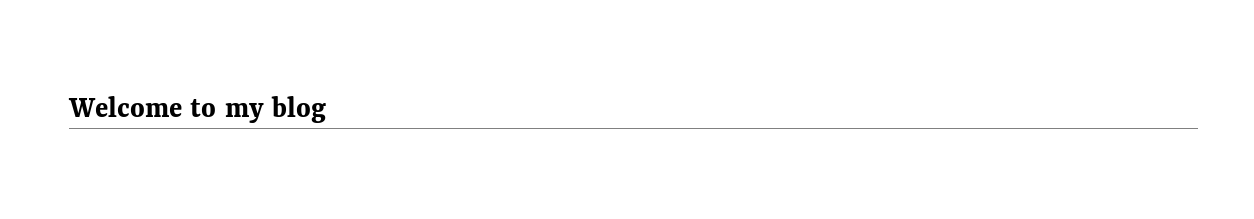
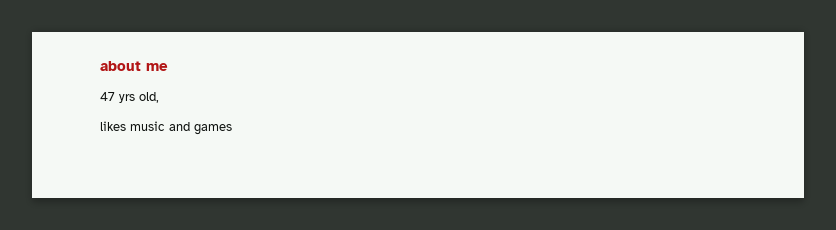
[68,96,327,123] Welcome to my blog -> [100,61,168,71] [100,92,159,103] [100,121,232,135] about me // 47 yrs old, // likes music and games

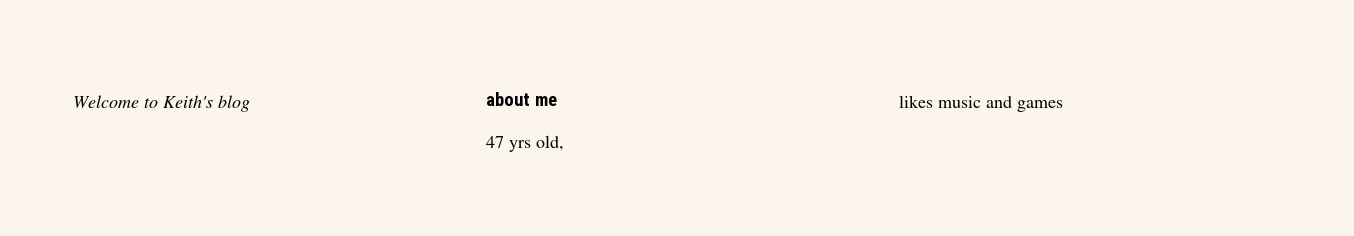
(100, 66) none -> [73,95,250,112] Welcome to Keith's blog //

